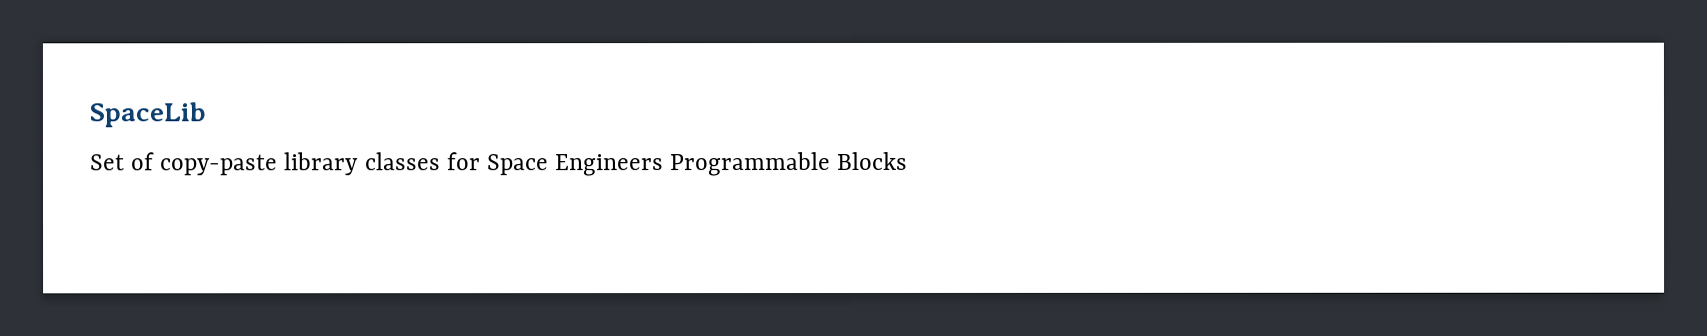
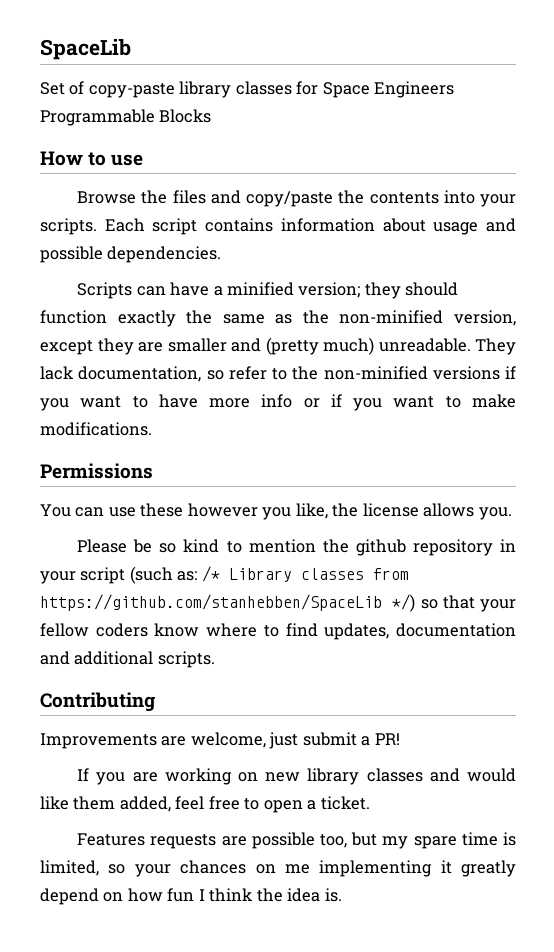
(909, 161) none -> [40,151,144,166] [77,190,517,207] [40,218,516,235] [40,246,222,263] [77,282,459,299] [40,310,516,327] [40,337,516,355] [40,366,516,382] [40,394,516,411] [40,422,152,436] [40,463,153,479] [40,503,512,520] [77,539,516,556] [40,566,409,584] [40,594,516,612] [40,623,516,640] [40,651,215,668] [40,692,155,712] [40,732,400,749] [77,768,516,785] [40,796,370,813] [77,832,516,849] [40,860,516,877] [40,888,342,905] // How to use // Browse the files and copy/paste the contents into your scripts. Each script contains information about usage and possible dependencies. // Scripts can have a minified version; they should function exactly the same as the non-minified version, except they are smaller and (pretty much) unreadable. They lack documentation, so refer to the non-minified versions if you want to have more info or if you want to make modifications. // Permissions // You can use these however you like, the license allows you. // Please be so kind to mention the github repository in your script (such as: /* Library classes from https://github.com/stanhebben/SpaceLib */) so that your fellow coders know where to find updates, documentation and additional scripts. // Contributing // Improvements are welcome, just submit a PR! // If you are working on new library classes and would like them added, feel free to open a ticket. // Features requests are possible too, but my spare time is limited, so your chances on me implementing it greatly depend on how fun I think the idea is.

